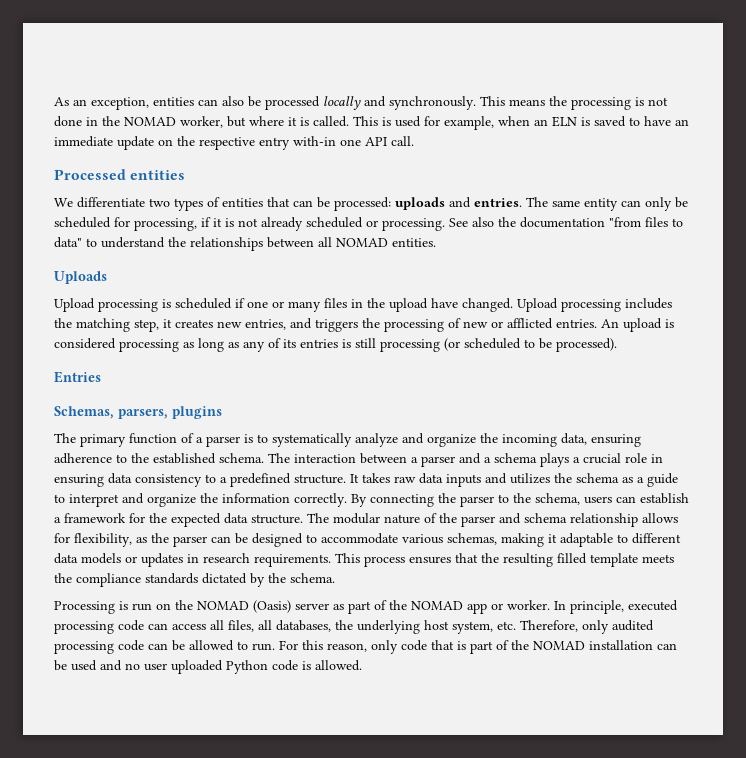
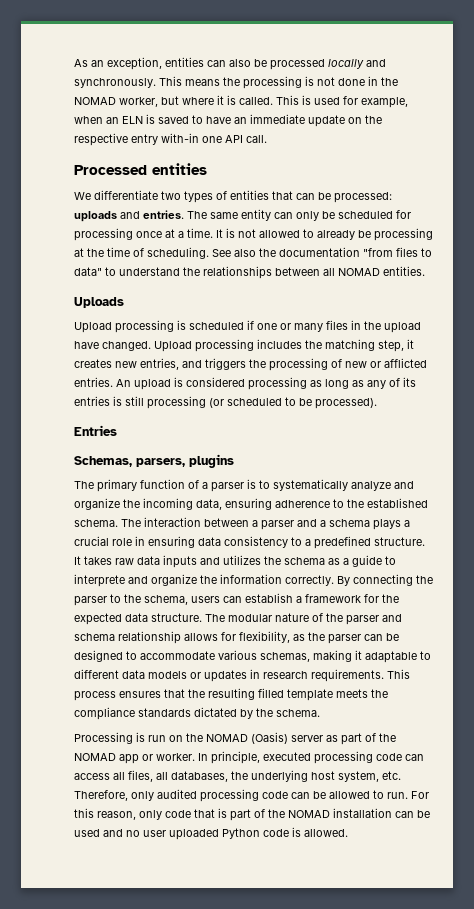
[134,217,445,231] processing, if it is not already scheduled or processing. -> [74,228,433,241] [74,247,209,259] processing once at a time. It is not allowed to already be processing at the time of scheduling.
[69,494,119,507] interpret -> [74,574,125,587] interprete

